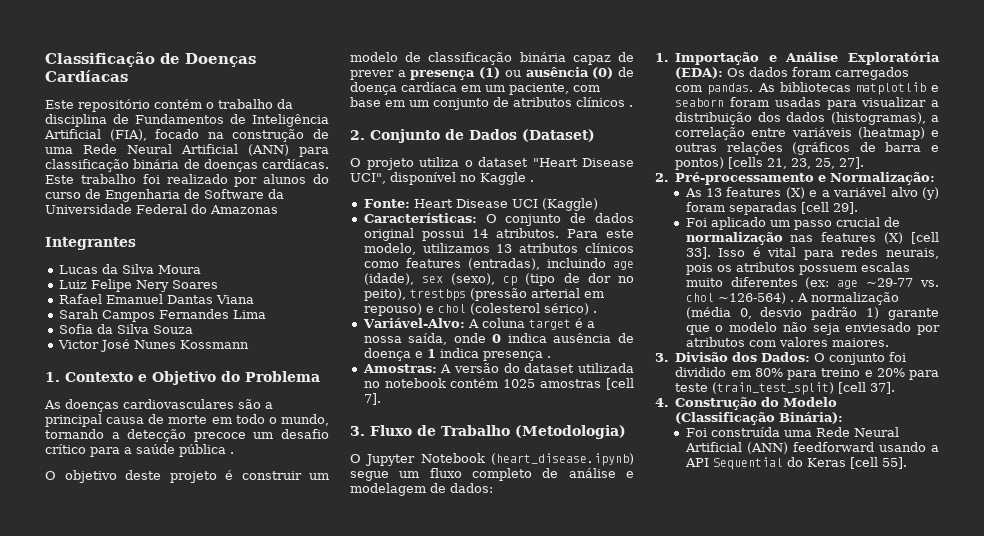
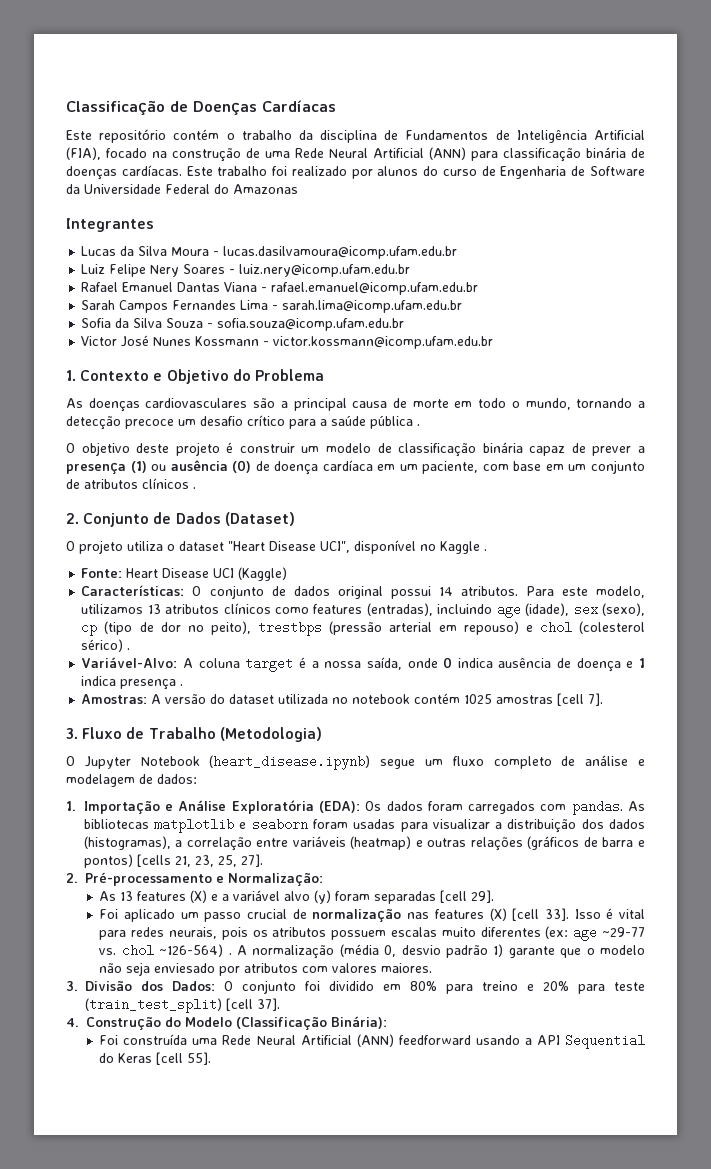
(201, 269) none -> [213,246,458,259] - lucas.dasilvamoura@icomp.ufam.edu.br
(218, 284) none -> [229,264,411,277] - luiz.nery@icomp.ufam.edu.br
(254, 299) none -> [261,282,479,295] - rafael.emanuel@icomp.ufam.edu.br
(266, 314) none -> [272,300,463,313] - sarah.lima@icomp.ufam.edu.br
(193, 329) none -> [207,318,405,331] - sofia.souza@icomp.ufam.edu.br
(249, 344) none -> [263,336,494,349] - victor.kossmann@icomp.ufam.edu.br

